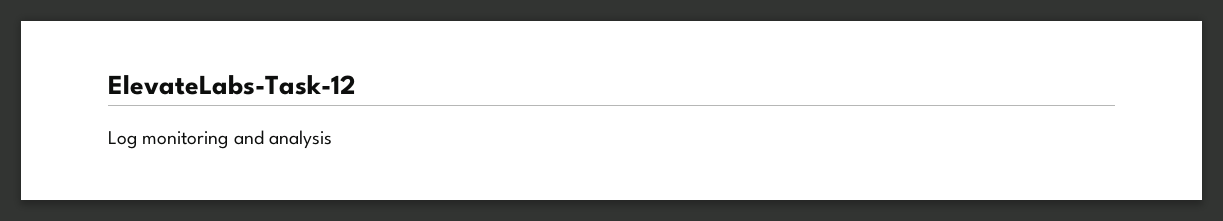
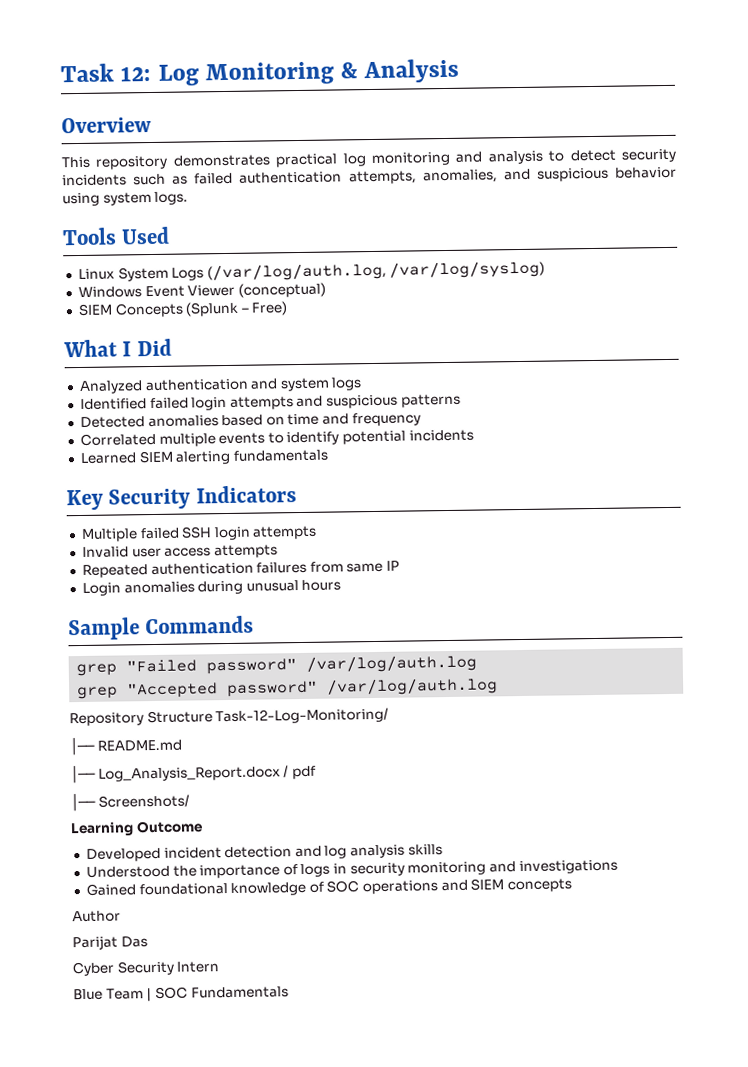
[108,75,356,95] [108,130,332,149] ElevateLabs-Task-12 // Log monitoring and analysis -> [60,58,460,86] [61,116,152,134] [61,148,676,170] [62,166,678,187] [62,191,189,207] [62,226,171,246] [77,260,546,282] [77,282,326,299] [77,301,289,318] [63,338,172,358] [78,377,363,395] [79,393,461,411] [79,412,421,428] [79,429,474,447] [79,449,329,465] [66,485,297,511] [80,525,318,542] [81,544,278,559] [81,560,401,578] [81,579,342,596] [68,615,255,641] [76,654,478,677] [77,677,499,700] [69,707,390,727] [69,736,182,756] [70,764,316,784] [70,792,190,812] [70,820,203,837] [85,844,443,862] [85,859,618,879] [85,878,573,896] [72,910,121,923] [72,935,148,951] [72,960,220,977] [73,986,289,1002] Task 12: Log Monitoring & Analysis // Overview // This repository demonstrates practical log monitoring and analysis to detect security incidents such as failed authentication attempts, anomalies, and suspicious behavior using system logs. // Tools Used // Linux System Logs (/var/log/auth.log, /var/log/syslog) // Windows Event Viewer (conceptual) // SIEM Concepts (Splunk – Free) // What I Did // Analyzed authentication and system logs // Identified failed login attempts and suspicious patterns // Detected anomalies based on time and frequency // Correlated multiple events to identify potential incidents // Learned SIEM alerting fundamentals // Key Security Indicators // Multiple failed SSH login attempts // Invalid user access attempts // Repeated authentication failures from same IP // Login anomalies during unusual hours // Sample Commands // grep "Failed password" /var/log/auth.log // grep "Accepted password" /var/log/auth.log // Repository Structure Task-12-Log-Monitoring/ // │── README.md // │── Log_Analysis_Report.docx / pdf // │── Screenshots/ // Learning Outcome // Developed incident detection and log analysis skills // Understood the importance of logs in security monitoring and investigations // Gained foundational knowledge of SOC operations and SIEM concepts // Author // Parijat Das // Cyber Security Intern // Blue Team | SOC Fundamentals

